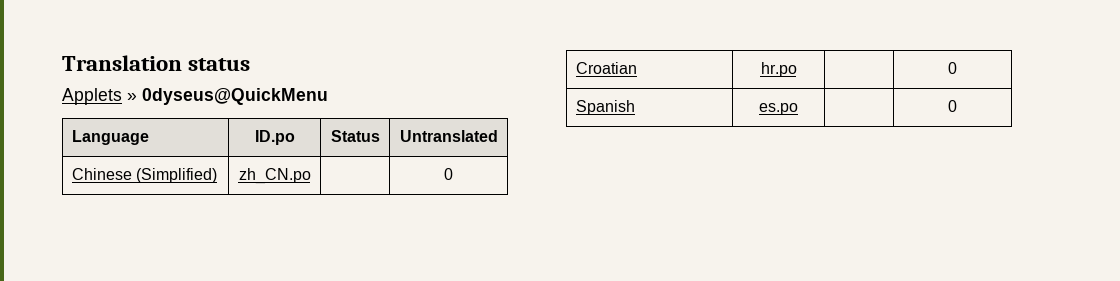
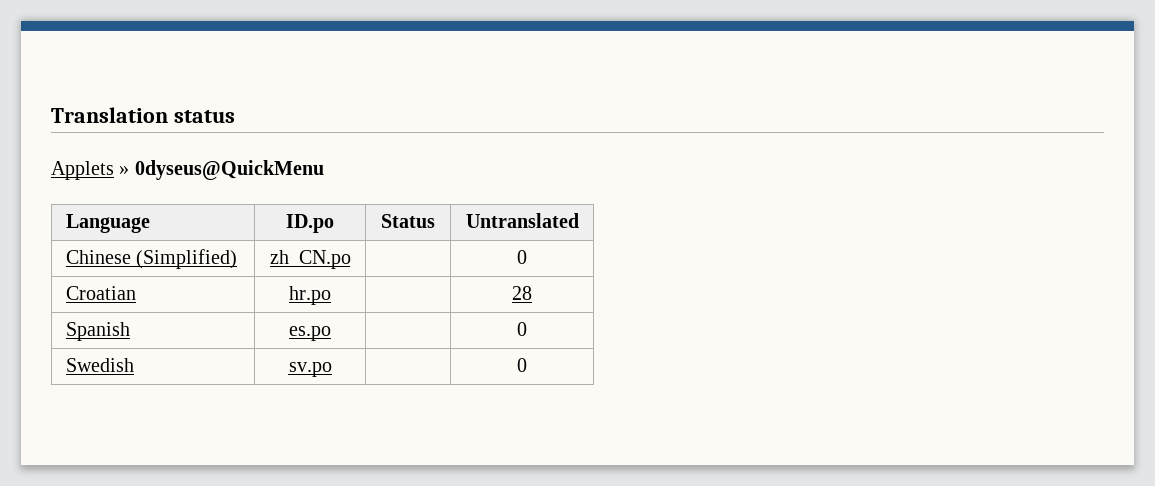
[948,62,957,74] 0 -> [512,286,532,300] 28
(957, 106) none -> [65,358,134,372] [288,362,332,377] [517,358,527,372] // Swedish | sv.po | | 0

